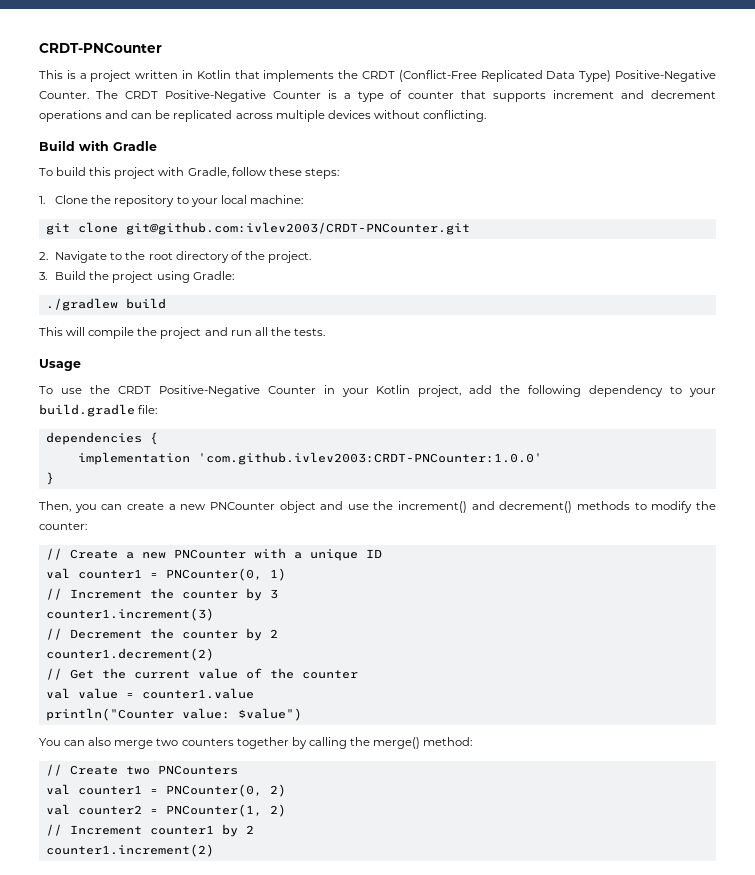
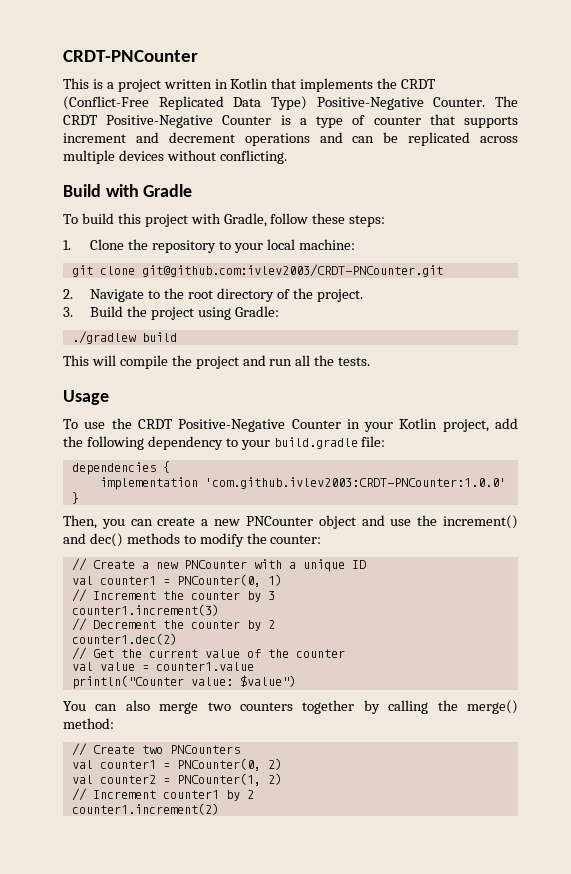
[499,501,573,513] decrement() -> [89,533,123,547] dec()
[45,648,214,661] counter1.decrement(2) -> [71,633,177,645] counter1.dec(2)

